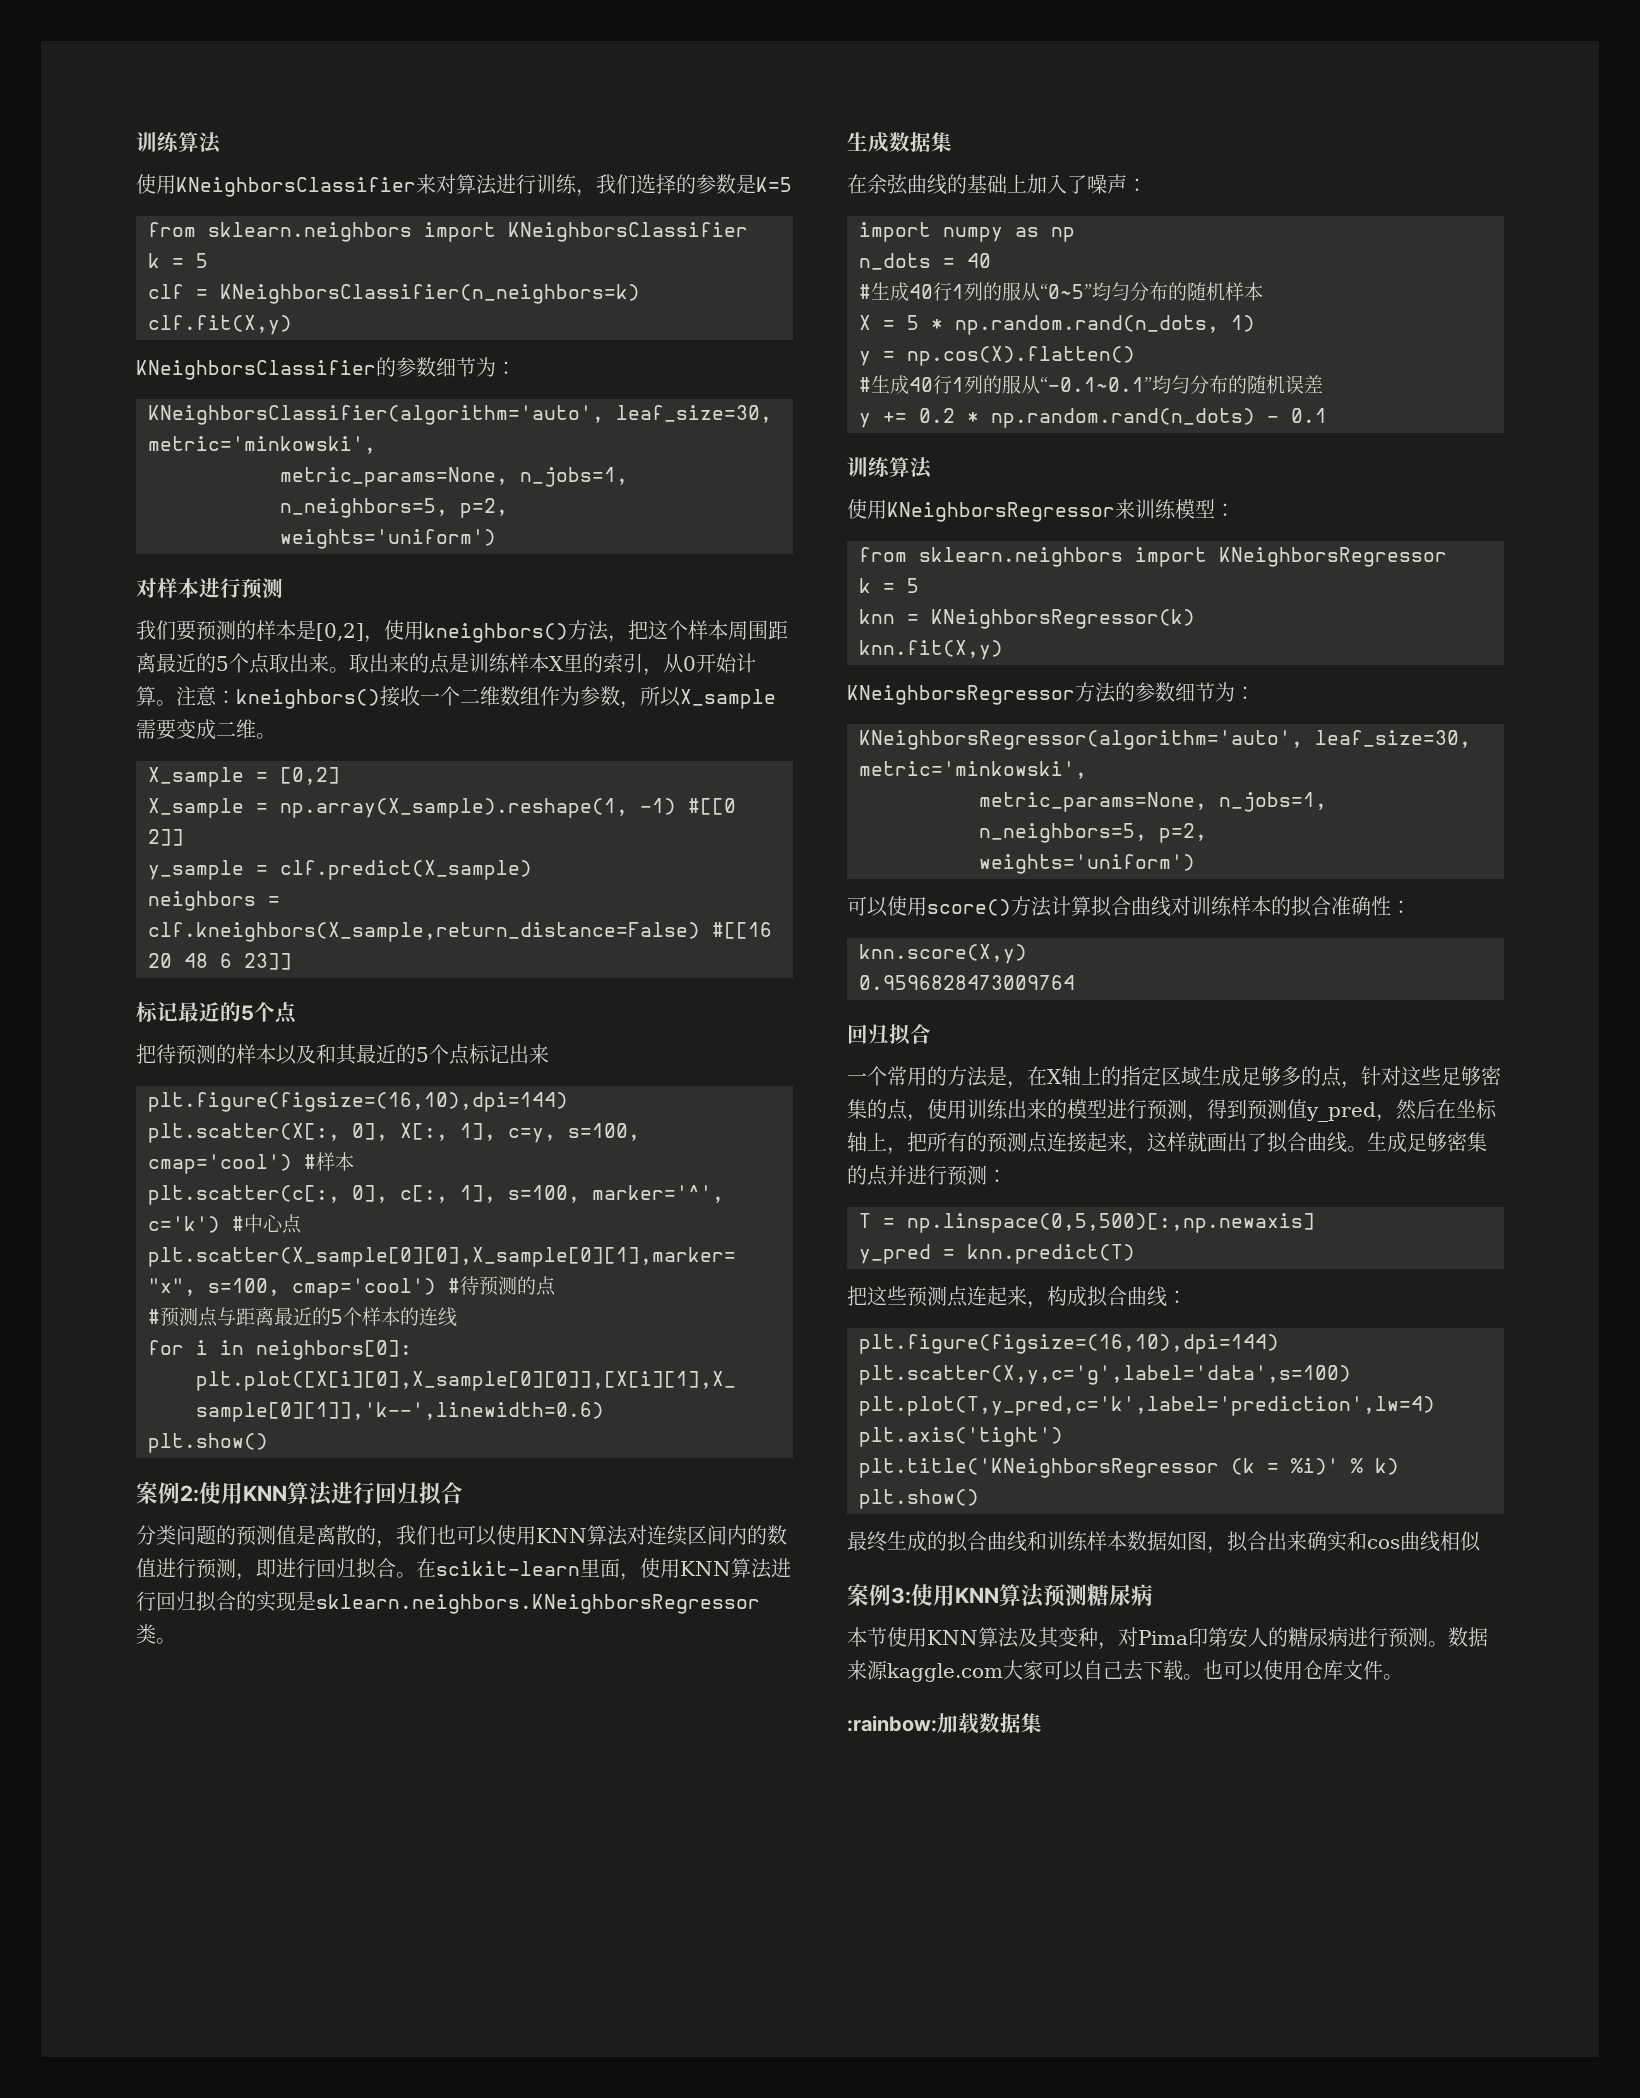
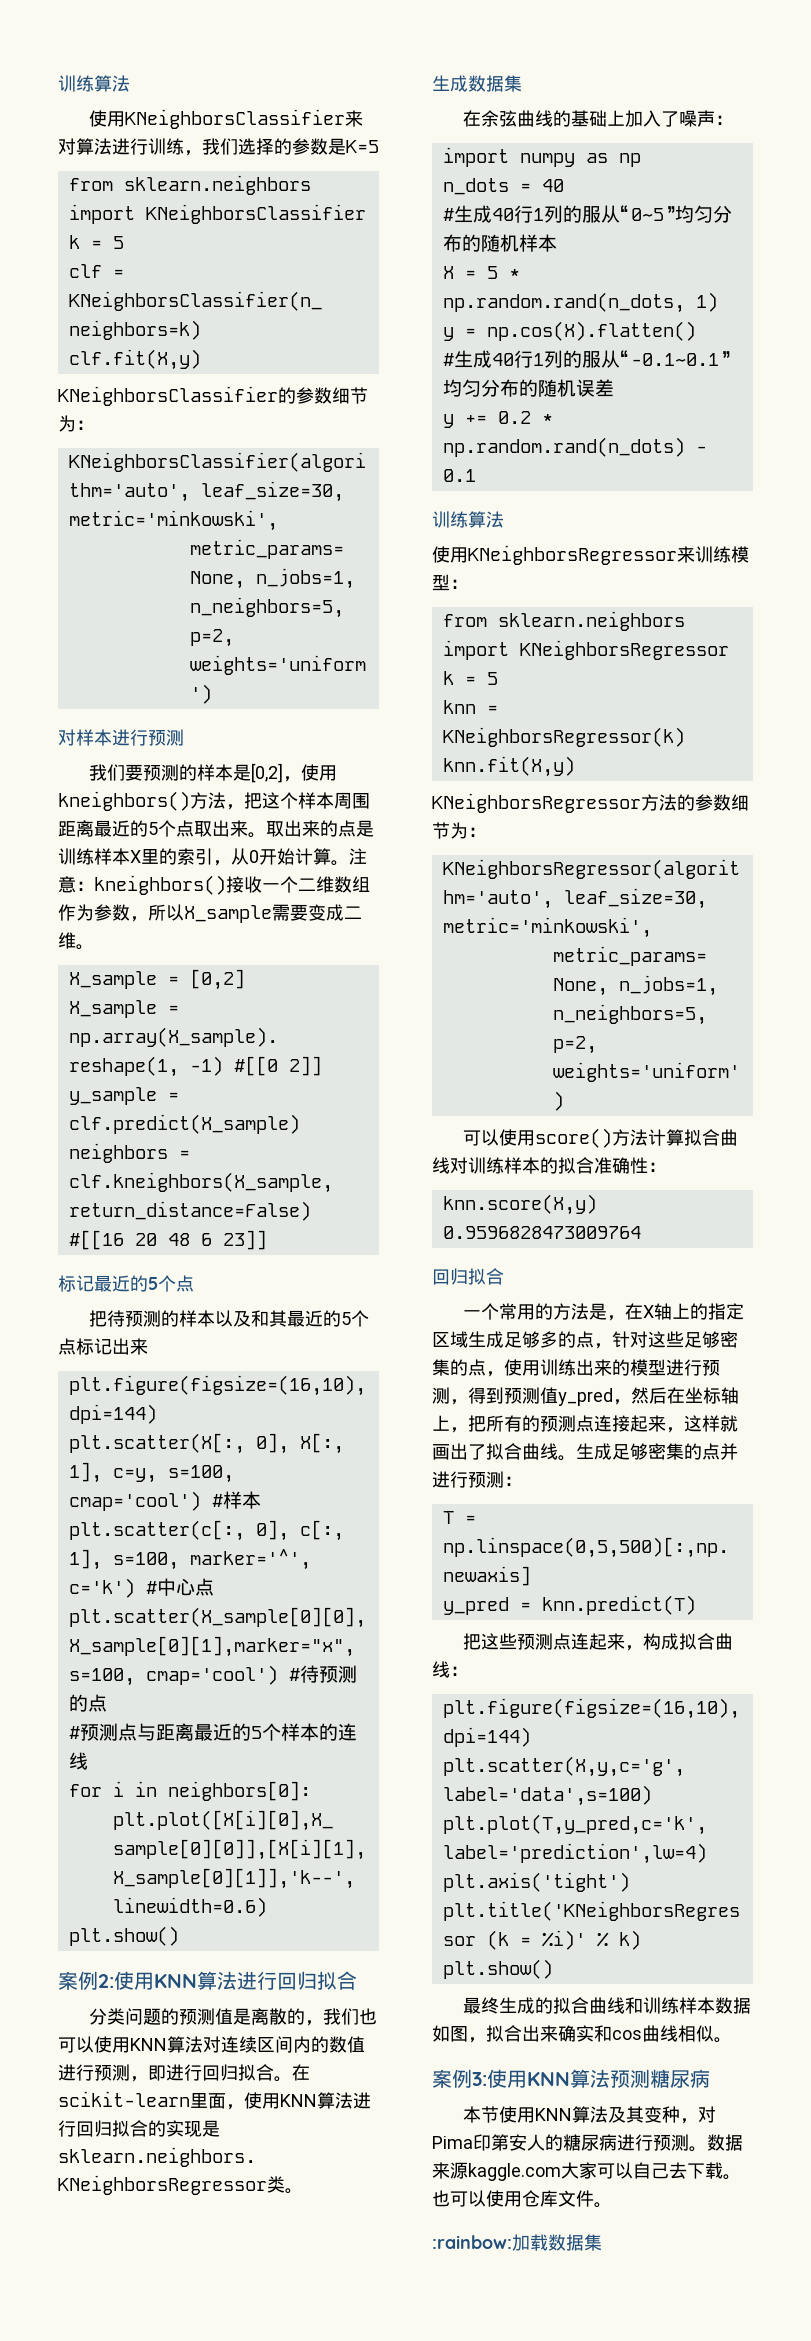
(1481, 1541) none -> [714,2037,732,2043] 。

